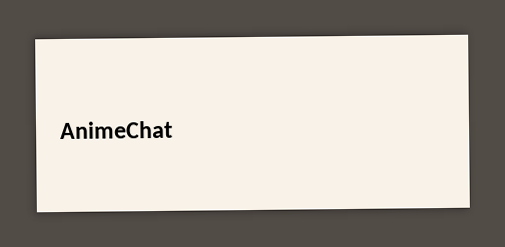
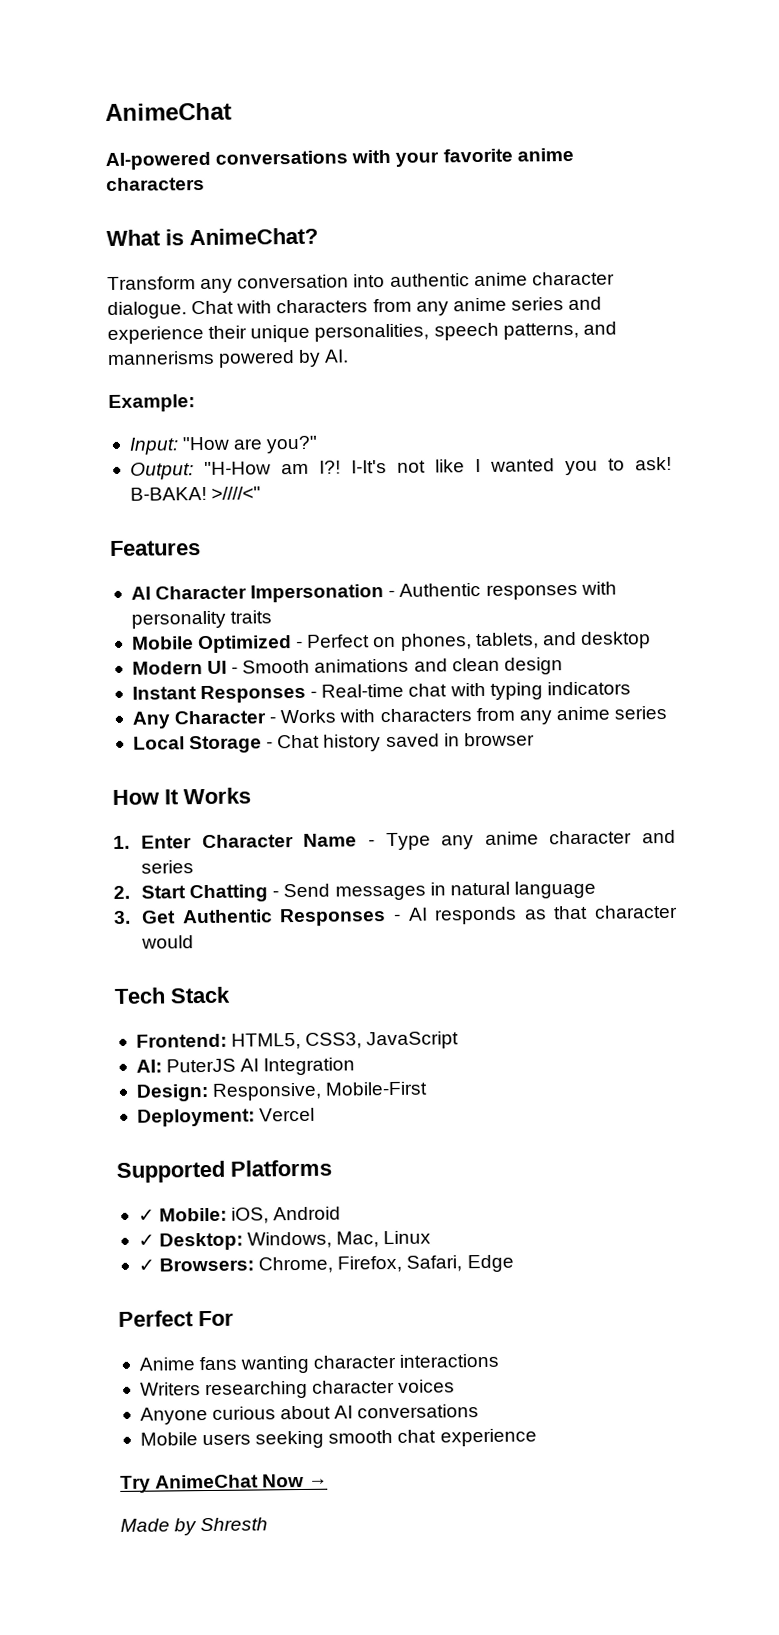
[59,120,173,140] AnimeChat -> [105,102,232,122] [105,147,574,171] [106,176,205,192] [106,227,318,247] [107,271,615,294] [107,296,603,320] [107,321,617,345] [107,349,350,368] [108,394,195,413] [128,435,319,455] [129,456,672,480] [129,486,262,501] [109,540,201,557] [130,581,617,603] [130,610,273,629] [131,631,651,654] [131,657,563,675] [131,681,631,704] [131,705,668,729] [132,732,535,754] [112,787,251,805] [113,829,676,851] [141,860,195,874] [113,880,596,903] [113,904,678,927] [141,935,195,949] [114,986,230,1004] [135,1031,460,1050] [135,1057,356,1076] [135,1081,429,1102] [136,1107,316,1127] [116,1159,332,1183] [137,1206,342,1224] [137,1230,432,1251] [137,1254,514,1274] [118,1310,234,1327] [138,1353,500,1374] [139,1379,456,1400] [139,1404,480,1425] [139,1428,537,1449] [120,1473,329,1493] [120,1517,269,1536] AnimeChat // AI-powered conversations with your favorite anime characters // What is AnimeChat? // Transform any conversation into authentic anime character dialogue. Chat with characters from any anime series and experience their unique personalities, speech patterns, and mannerisms powered by AI. // Example: // Input: "How are you?" // Output: "H-How am I?! I-It's not like I wanted you to ask! B-BAKA! >////<" // Features // AI Character Impersonation - Authentic responses with personality traits // Mobile Optimized - Perfect on phones, tablets, and desktop // Modern UI - Smooth animations and clean design // Instant Responses - Real-time chat with typing indicators // Any Character - Works with characters from any anime series // Local Storage - Chat history saved in browser // How It Works // 1. Enter Character Name - Type any anime character and series // 2. Start Chatting - Send messages in natural language // 3. Get Authentic Responses - AI responds as that character would // Tech Stack // Frontend: HTML5, CSS3, JavaScript // AI: PuterJS AI Integration // Design: Responsive, Mobile-First // Deployment: Vercel // Supported Platforms // ✓ Mobile: iOS, Android // ✓ Desktop: Windows, Mac, Linux // ✓ Browsers: Chrome, Firefox, Safari, Edge // Perfect For // Anime fans wanting character interactions // Writers researching character voices // Anyone curious about AI conversations // Mobile users seeking smooth chat experience // Try AnimeChat Now → // Made by Shresth

